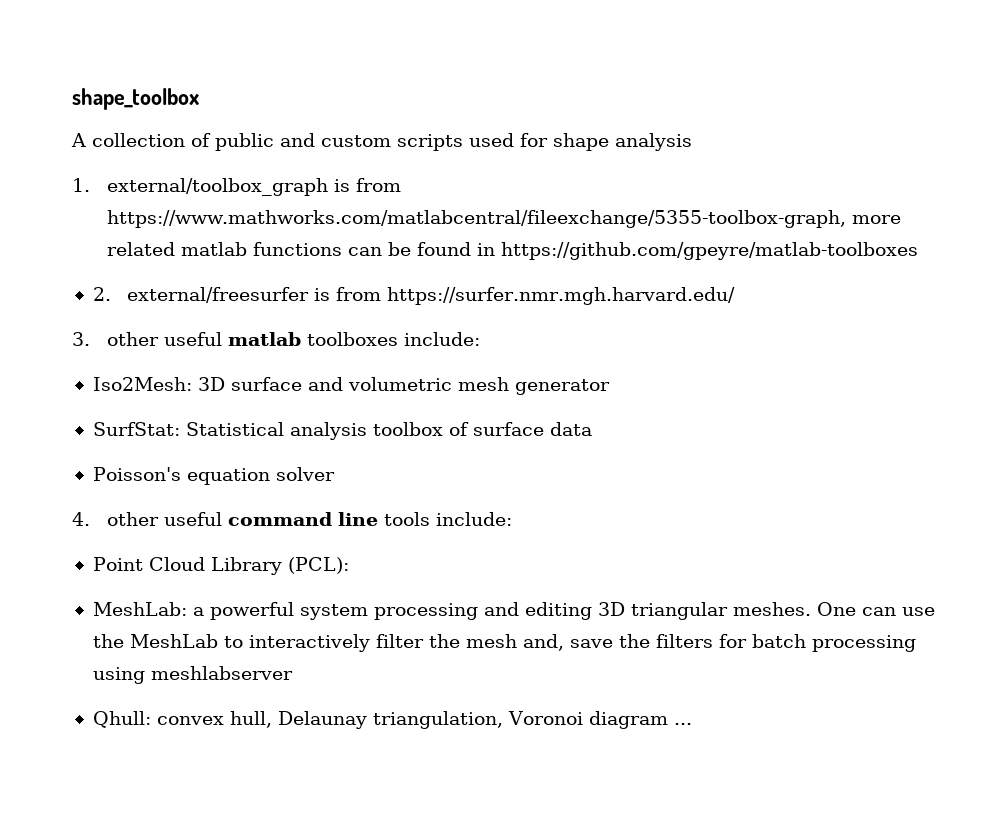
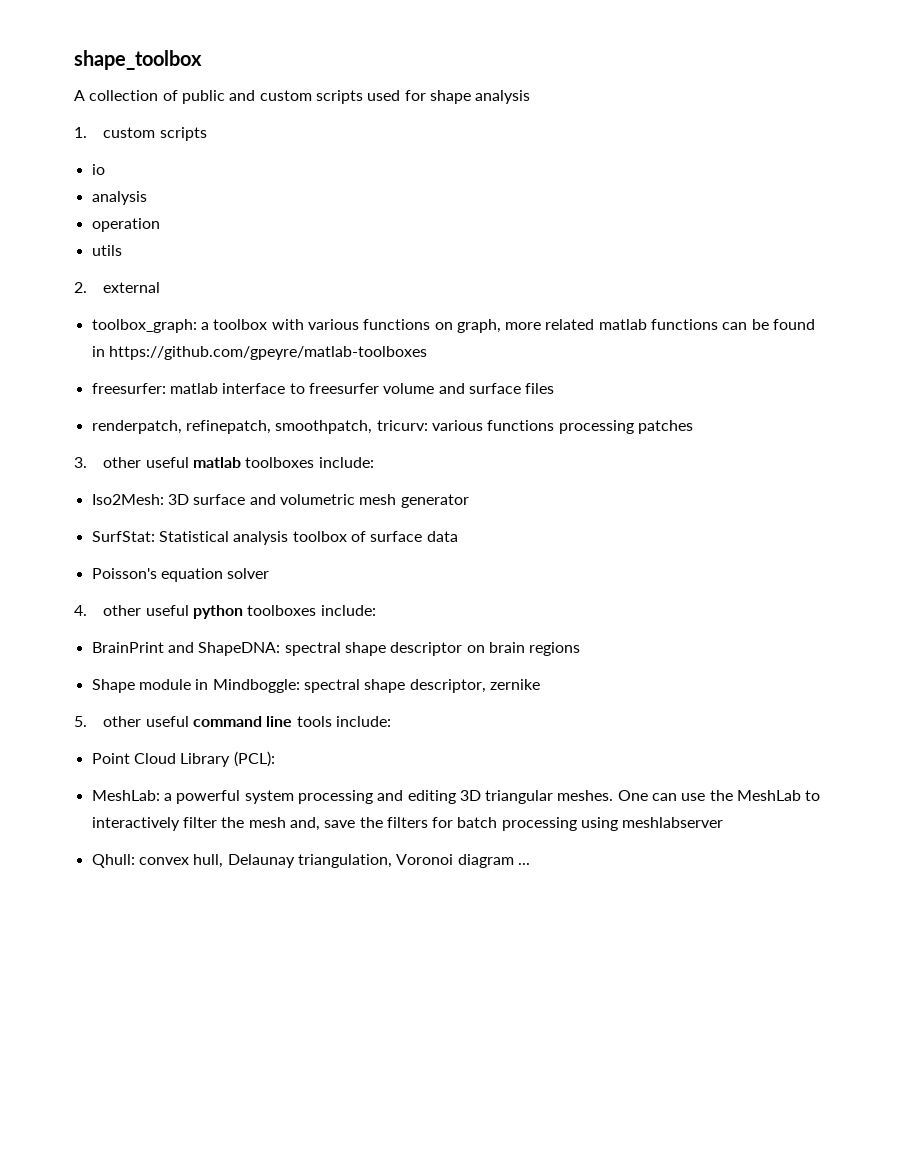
[106,178,401,196] [106,210,847,228] external/toolbox_graph is from https://www.mathworks.com/matlabcentral/fileexchange/5355-toolbox-graph, -> [103,127,207,141] [91,164,105,175] [91,191,147,205] [91,218,160,232] [91,245,122,256] [74,282,161,293] [91,319,501,333] custom scripts // io // analysis // operation // utils // 2. external // toolbox_graph: a toolbox with various functions on graph,
[92,287,736,305] 2. external/freesurfer is from https://surfer.nmr.mgh.harvard.edu/ -> [91,383,555,394] [91,420,693,434] freesurfer: matlab interface to freesurfer volume and surface files // renderpatch, refinepatch, smoothpatch, tricurv: various functions processing patches
(222, 519) none -> [192,605,376,619] [91,642,581,656] [91,679,540,693] [74,716,189,727] python toolboxes include: // BrainPrint and ShapeDNA: spectral shape descriptor on brain regions // Shape module in Mindboggle: spectral shape descriptor, zernike // 5. other useful

